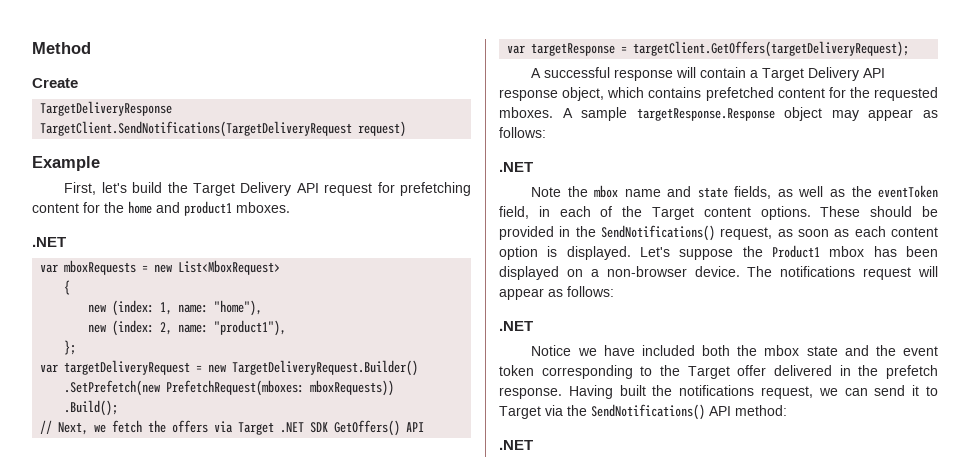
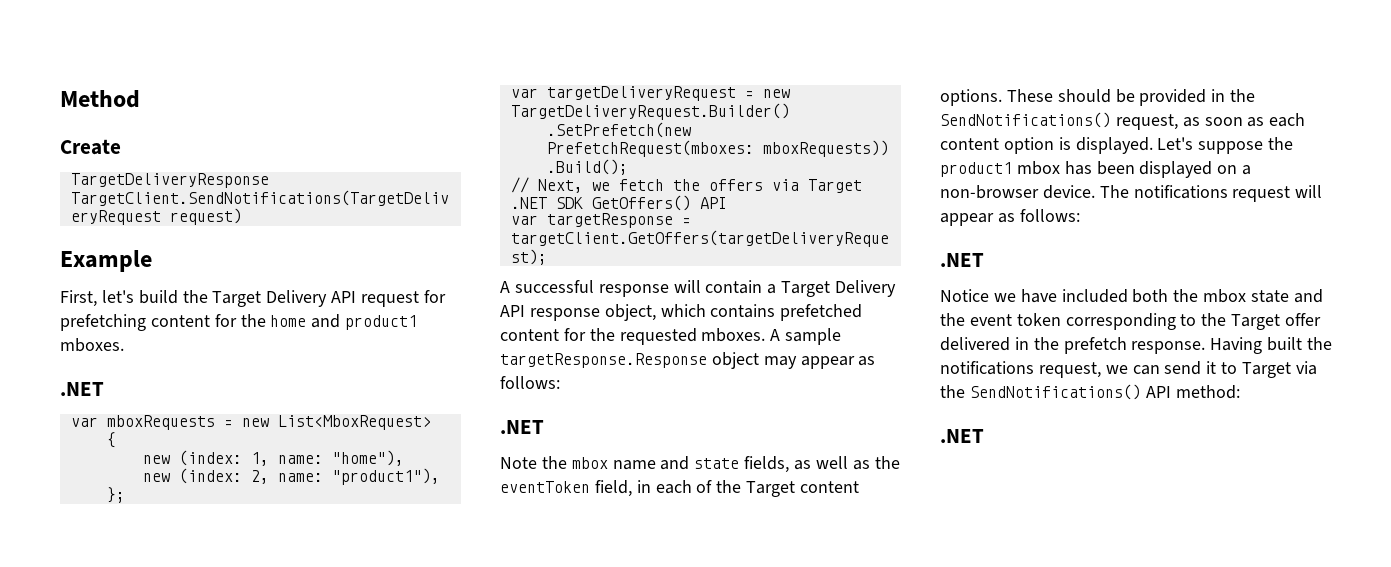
[772,245,820,258] Product1 -> [940,162,1012,177] product1

